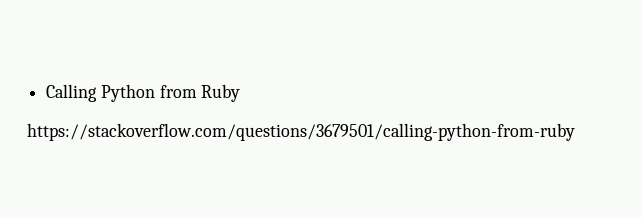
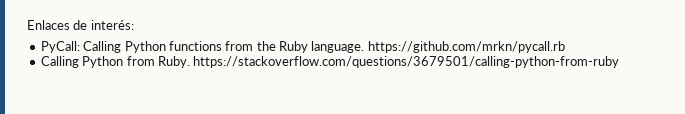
(46, 93) none -> [27,20,134,30] [40,41,565,53] Enlaces de interés: // PyCall: Calling Python functions from the Ruby language. https://github.com/mrkn/pycall.rb //
[201,84,241,102] Ruby // -> [157,56,190,68] Ruby.

